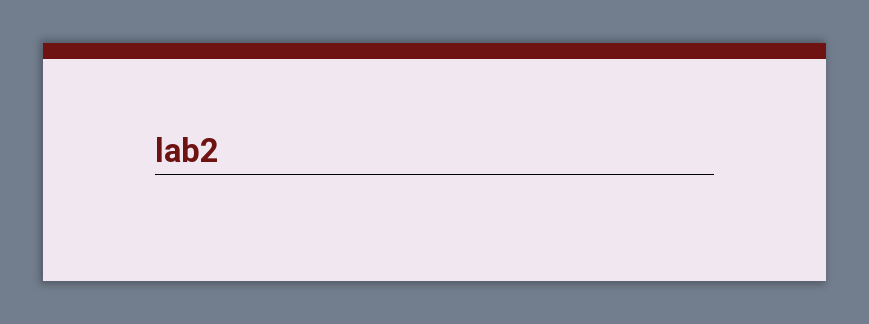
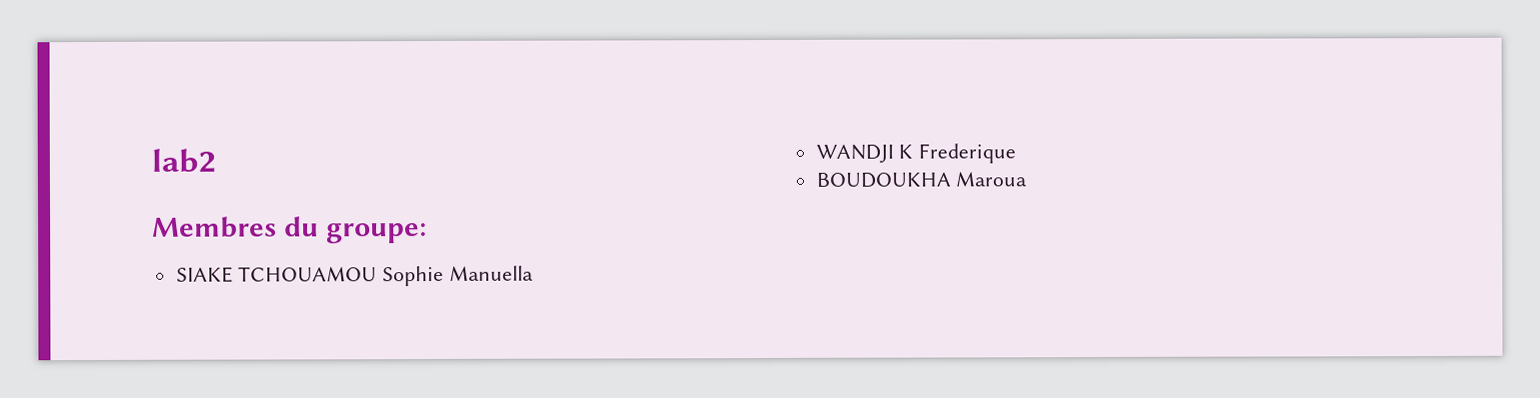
(219, 149) none -> [152,216,427,244] [175,265,535,287] [815,143,1017,164] [815,171,1028,188] // Membres du groupe: // SIAKE TCHOUAMOU Sophie Manuella // WANDJI K Frederique // BOUDOUKHA Maroua

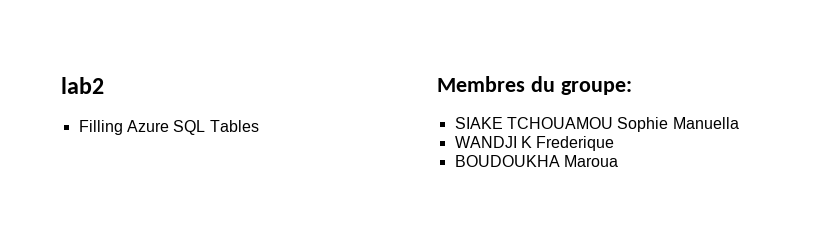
(216, 160) none -> [78,120,259,135] // Filling Azure SQL Tables

